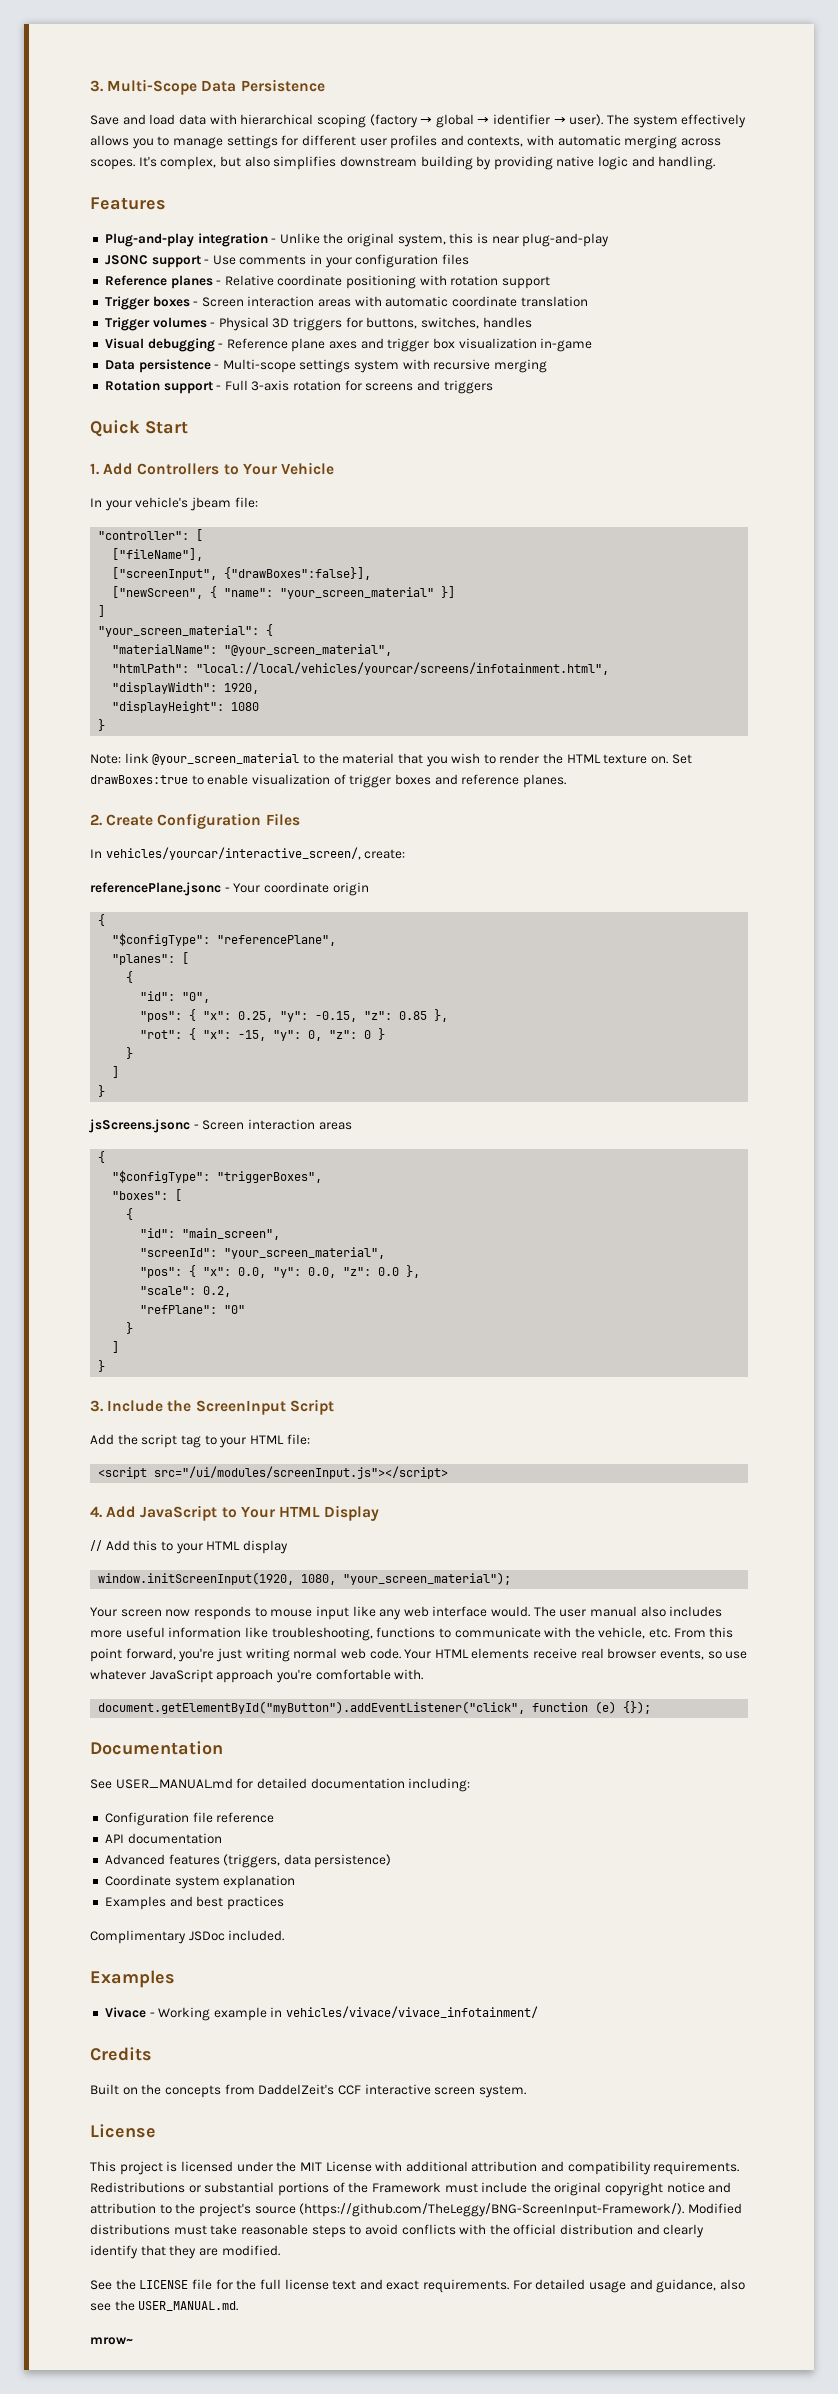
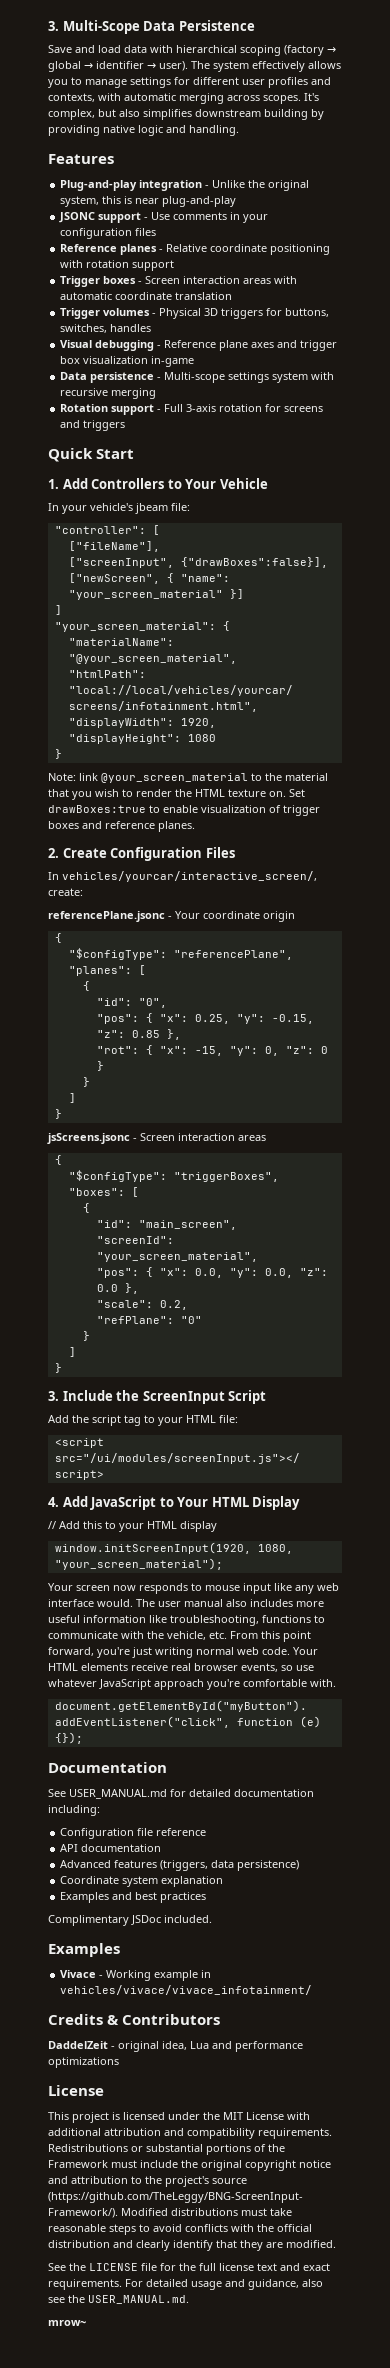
[90,2084,526,2098] // Built on the concepts from DaddelZeit's CCF interactive screen system. -> [107,2014,221,2025] [48,2041,303,2052] [48,2057,119,2068] & Contributors // DaddelZeit - original idea, Lua and performance optimizations

